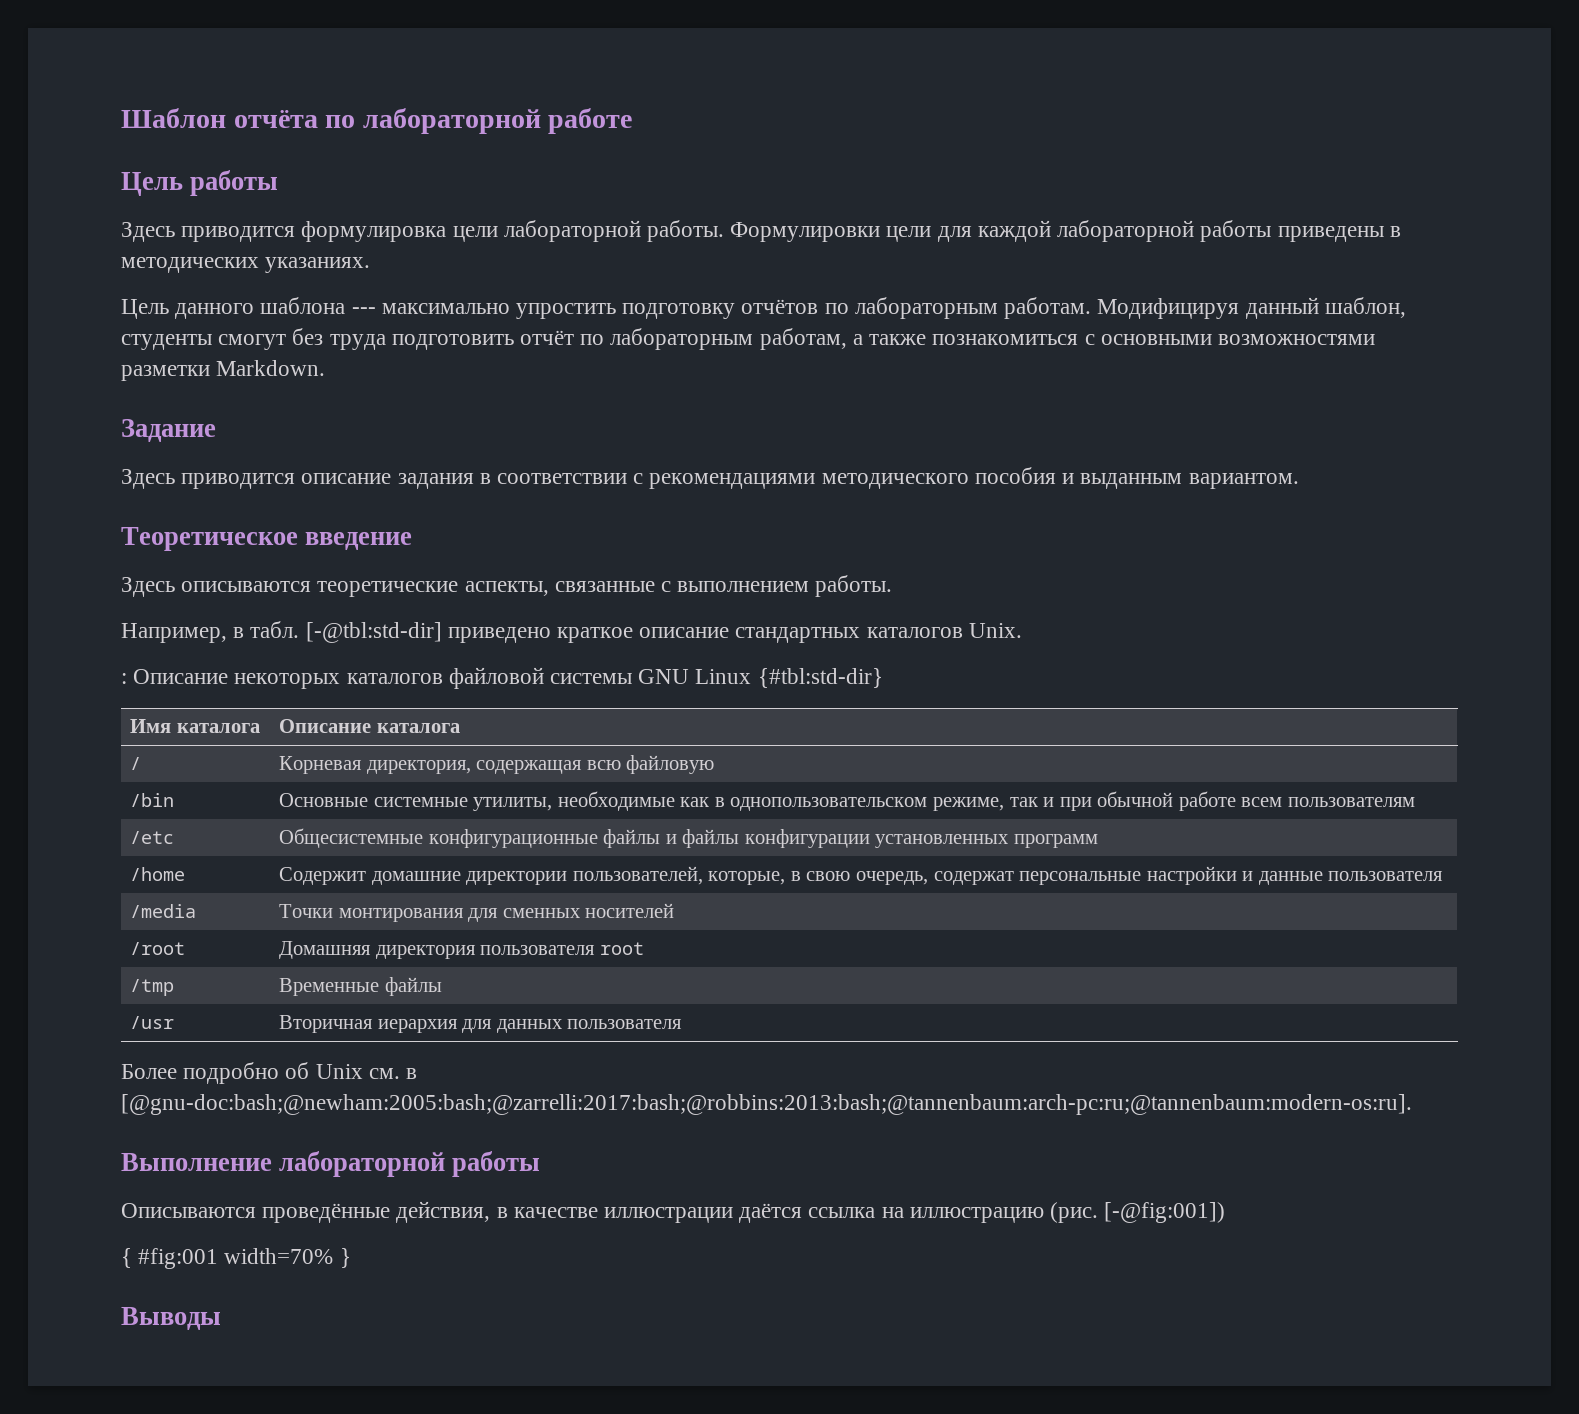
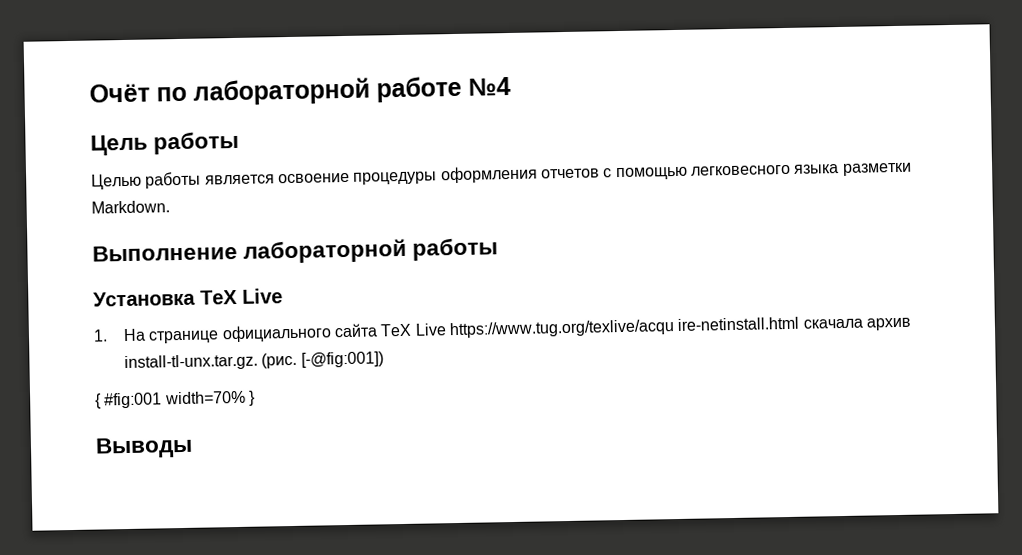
[121,108,318,128] Шаблон отчёта -> [89,83,150,103] Очёт
(633, 121) none -> [468,76,511,96] №4
[121,220,1401,242] [121,257,371,273] [121,297,1406,319] [121,328,1375,350] [121,360,326,381] [121,419,216,442] [121,467,1299,489] [121,527,413,551] [121,575,893,597] [121,621,1022,643] [121,667,883,689] [130,719,260,733] [279,719,460,733] [130,757,142,770] [279,755,715,774] [130,793,175,807] [279,791,1415,811] [130,831,175,844] [279,828,1098,848] [130,867,186,881] [279,866,1444,885] [130,904,197,918] [279,903,675,922] [130,942,186,955] [279,941,644,959] [130,979,175,996] [279,977,442,996] [130,1016,175,1029] [279,1015,683,1033] [121,1062,418,1084] [121,1094,1412,1115] [121,1151,541,1177] [121,1201,1044,1223] Здесь приводится формулировка цели лабораторной работы. Формулировки цели для каждой лабораторной работы приведены в методических указаниях. // Цель данного шаблона --- максимально упростить подготовку отчётов по лабораторным работам. Модифицируя данный шаблон, студенты смогут без труда подготовить отчёт по лабораторным работам, а также познакомиться с основными возможностями разметки Markdown. // Задание // Здесь приводится описание задания в соответствии с рекомендациями методического пособия и выданным вариантом. // Теоретическое введение // Здесь описываются теоретические аспекты, связанные с выполнением работы. // Например, в табл. [-@tbl:std-dir] приведено краткое описание стандартных каталогов Unix. // : Описание некоторых каталогов файловой системы GNU Linux {#tbl:std-dir} // Имя каталога | Описание каталога // / | Корневая директория, содержащая всю файловую // /bin | Основные системные утилиты, необходимые как в однопользовательском режиме, так и при обычной работе всем пользователям // /etc | Общесистемные конфигурационные файлы и файлы конфигурации установленных программ // /home | Содержит домашние директории пользователей, которые, в свою очередь, содержат персональные настройки и данные пользователя // /media | Точки монтирования для сменных носителей // /root | Домашняя директория пользователя root // /tmp | Временные файлы // /usr | Вторичная иерархия для данных пользователя // Более подробно об Unix см. в [@gnu-doc:bash;@newham:2005:bash;@zarrelli:2017:bash;@robbins:2013:bash;@tannenbaum:arch-pc:ru;@tannenbaum:modern-os:ru]. // Выполнение лабораторной работы // Описываются проведённые действия, в качестве иллюстрации даётся ссылка на иллюстрацию -> [91,162,912,190] [91,200,170,214] [92,237,499,264] [93,288,283,307] [93,316,913,344] [124,353,259,372] Целью работы является освоение процедуры оформления отчетов с помощью легковесного языка разметки Markdown. // Выполнение лабораторной работы // Установка TeX Live // 1. На странице официального сайта TeX Live https://www.tug.org/texlive/acqu ire-netinstall.html скачала архив install-tl-unx.tar.gz.

